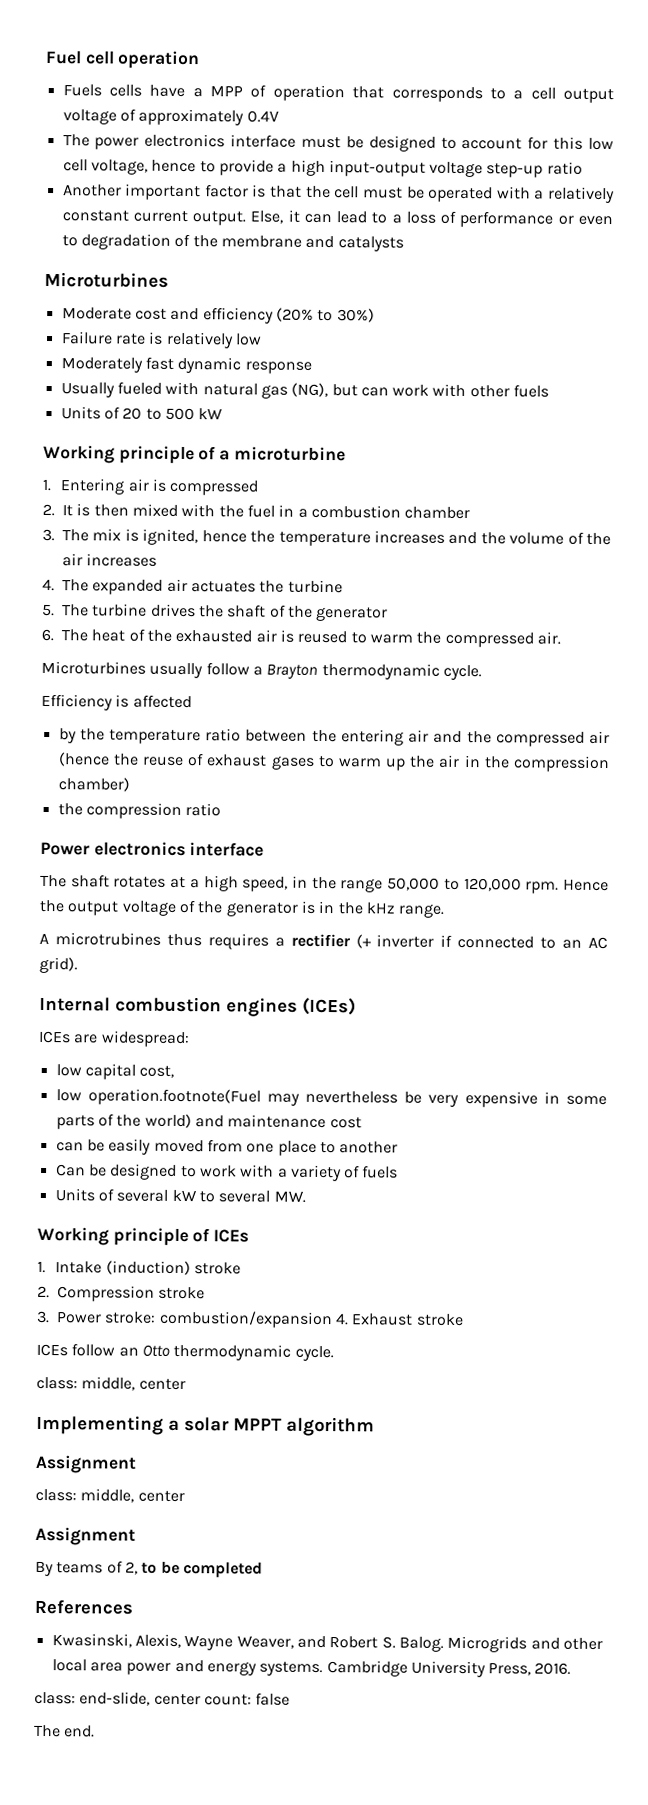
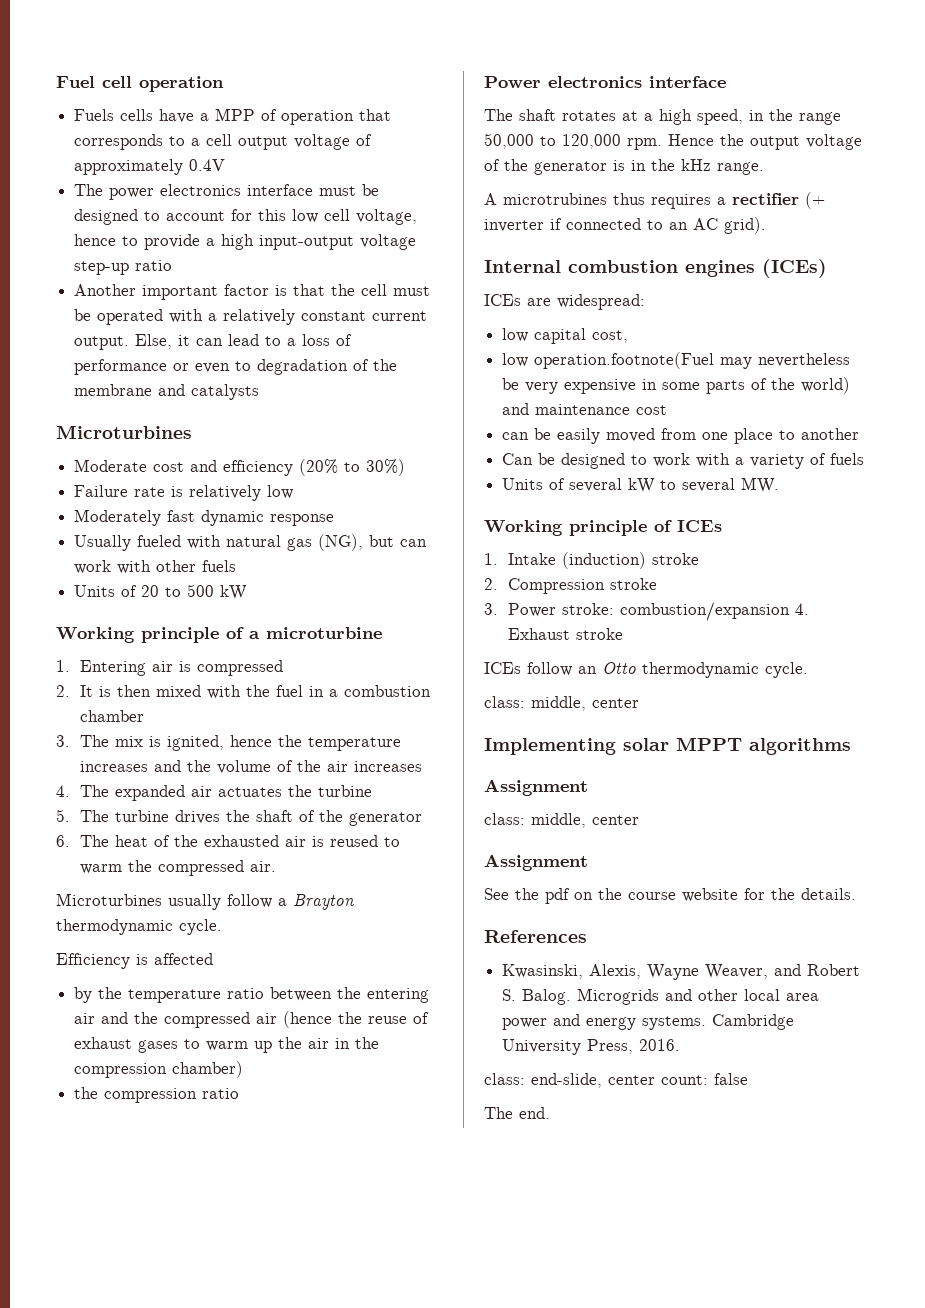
[168,1419,180,1431] a -> (616, 746) none
[286,1416,375,1437] algorithm -> [749,738,851,755] algorithms
[35,1560,263,1578] By teams of 2, to be completed -> [484,888,856,904] See the pdf on the course website for the details.

